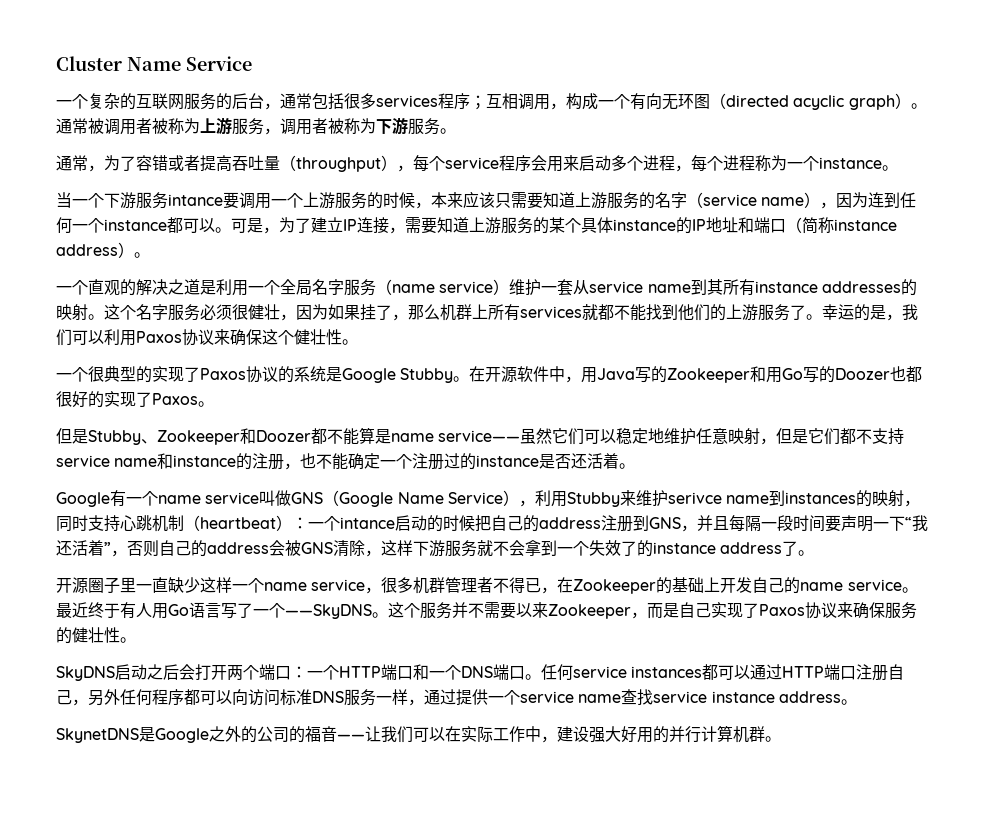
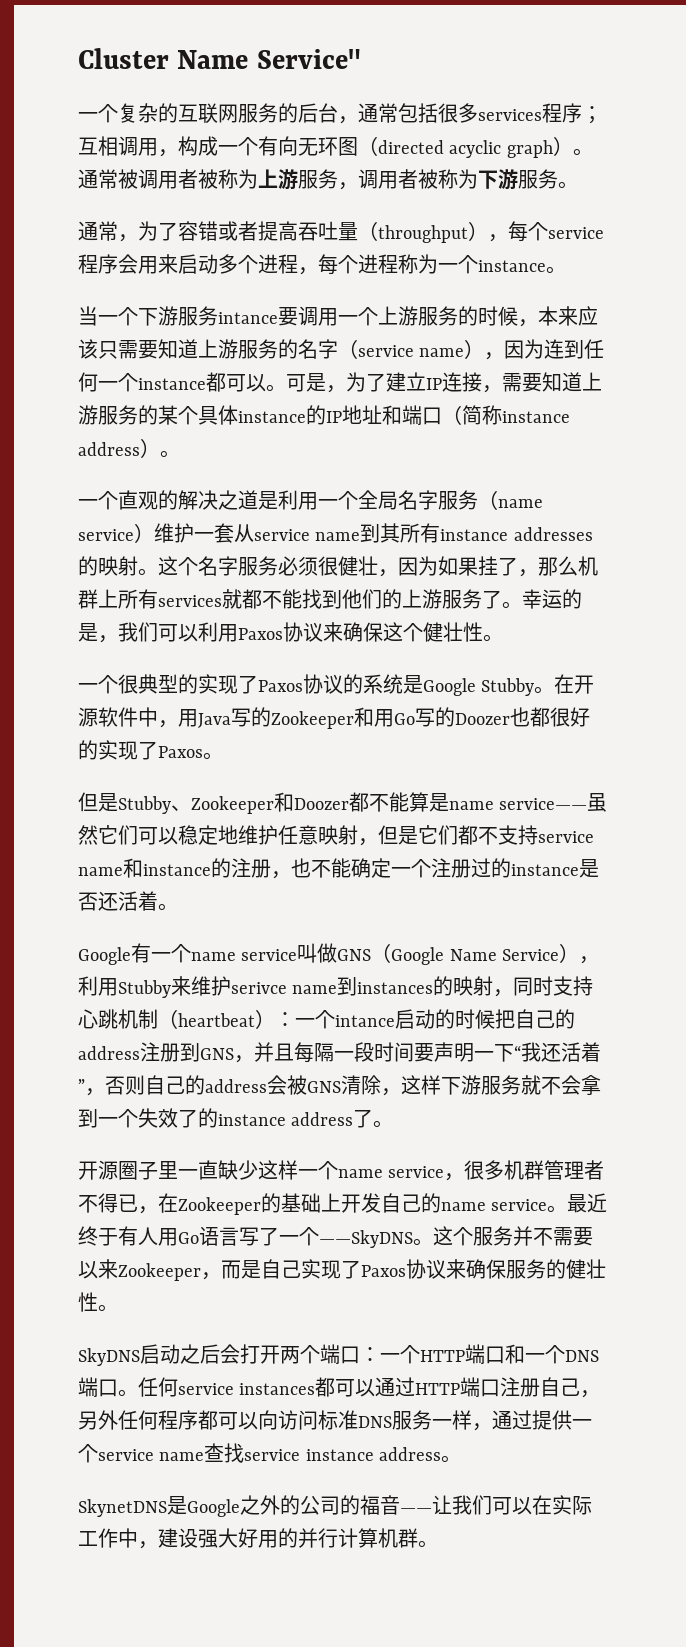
[186,56,252,71] Service -> [256,49,361,69] Service"

